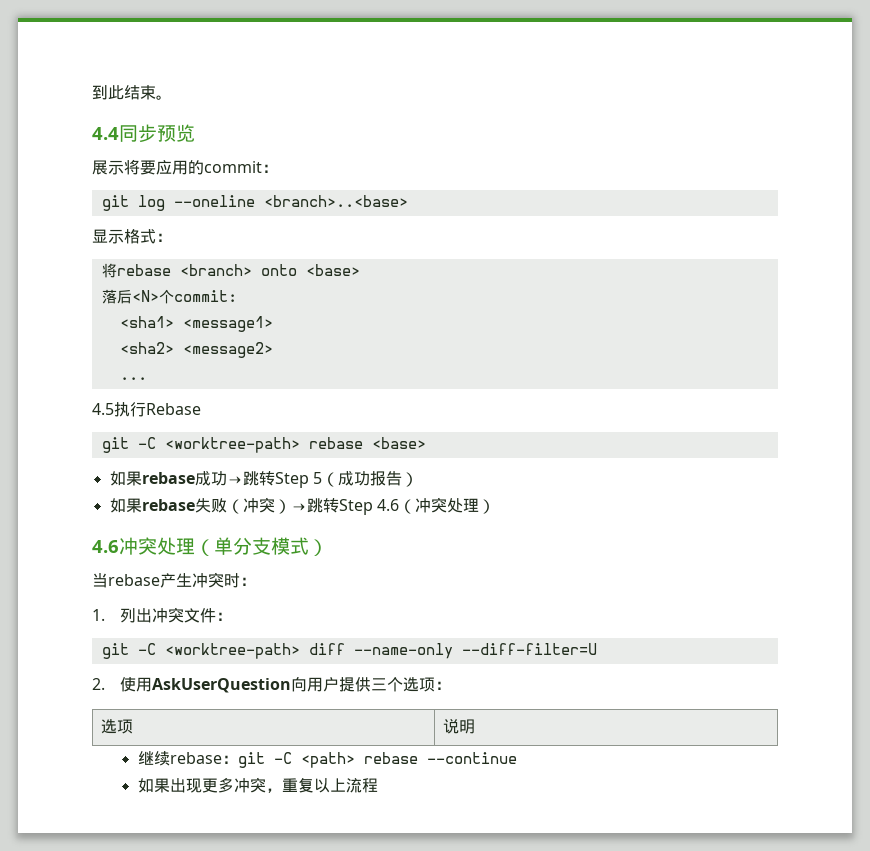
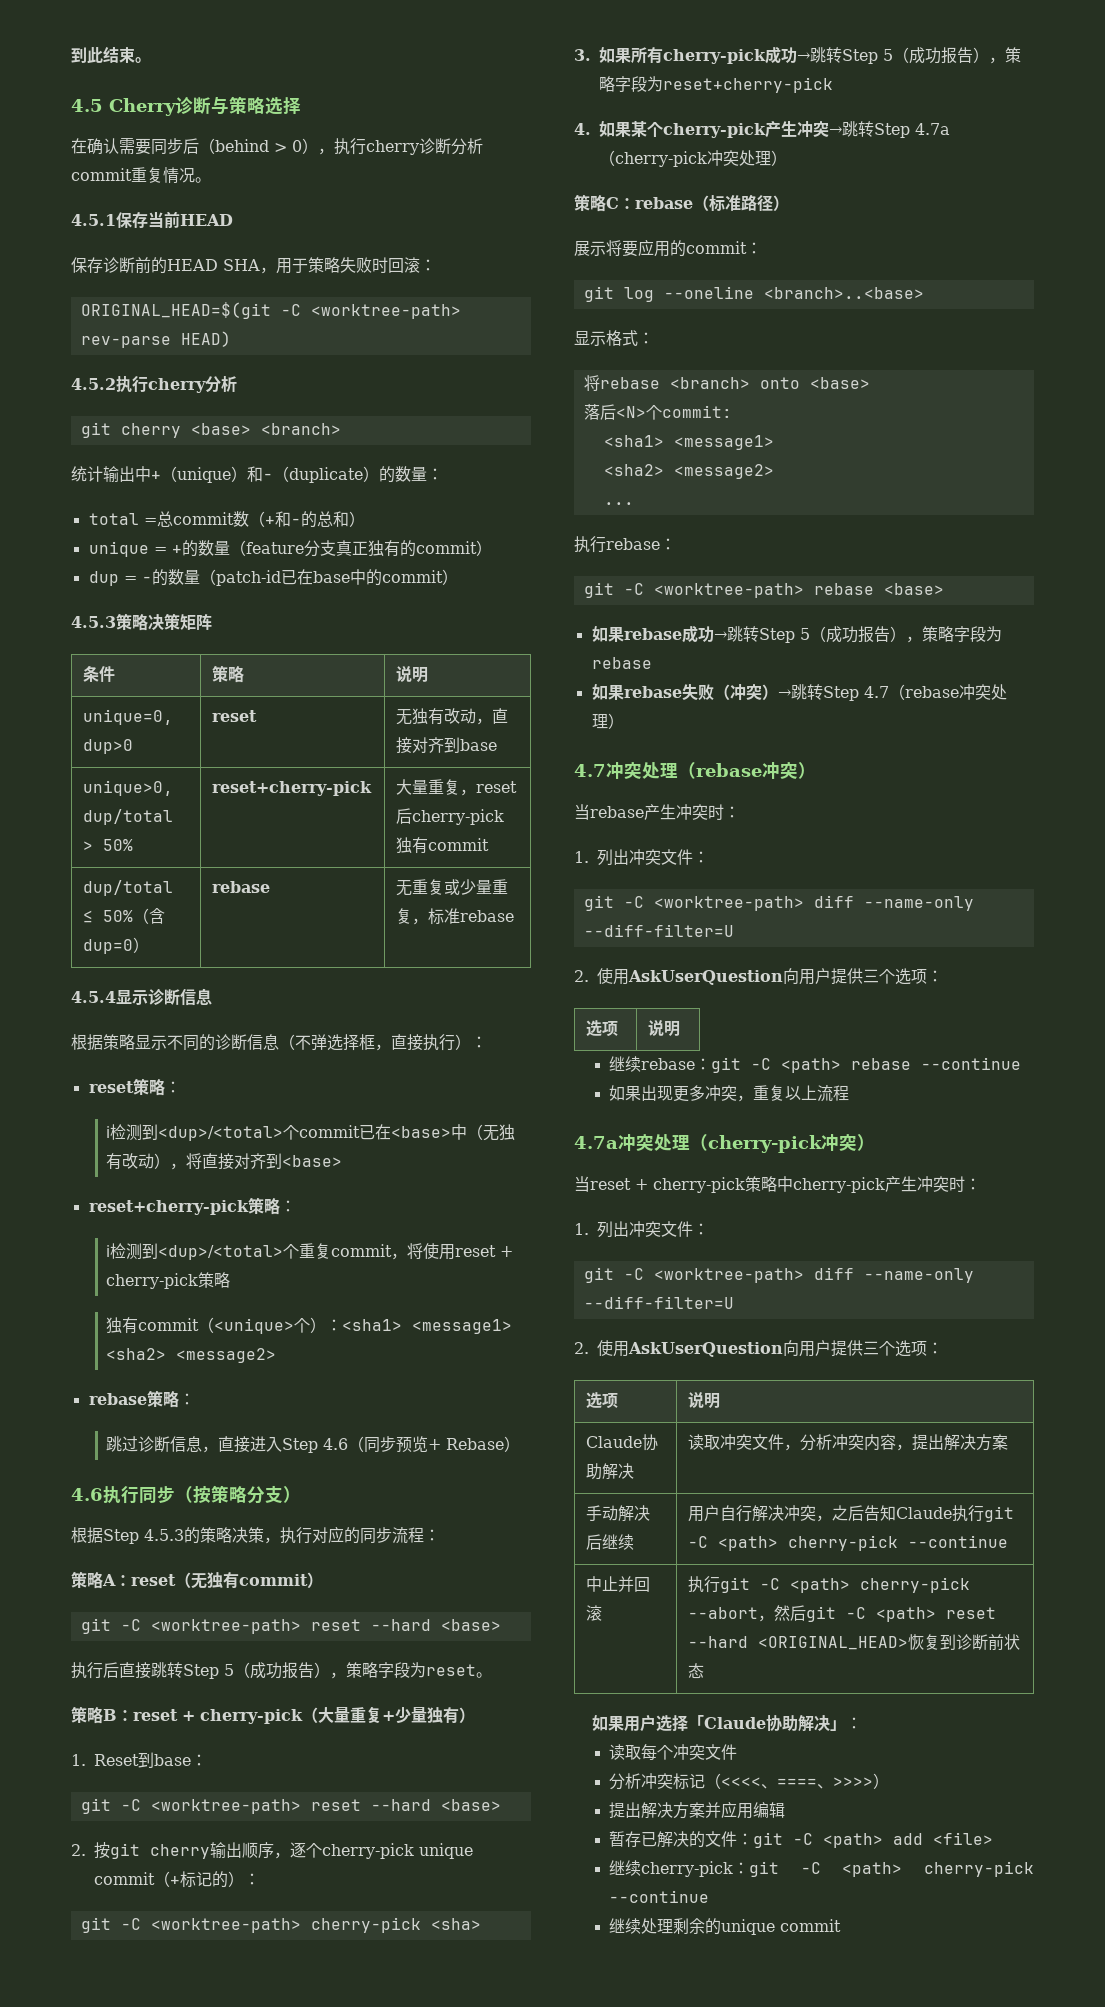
[92,124,195,143] 4.4同步预览 -> [71,96,301,116] [71,138,483,155] [71,167,211,184] [71,211,233,228] [71,257,436,274] [80,302,461,319] [80,331,231,348] [71,375,237,393] [80,422,341,438] [71,466,443,483] [88,511,365,528] [88,540,492,557] [88,569,458,586] [71,613,212,631] [82,665,115,682] [211,665,244,683] [395,666,428,683] [82,709,173,725] [82,739,133,754] [211,710,257,722] [395,708,508,725] [395,737,497,754] [82,780,173,796] [82,809,173,825] [82,839,133,851] [211,781,372,796] [395,779,517,796] [395,808,504,825] [395,837,489,854] [82,880,173,896] [82,908,165,924] [82,937,149,954] [211,881,270,893] [395,879,508,896] [395,908,514,925] [71,988,212,1006] [71,1034,487,1051] [88,1078,181,1096] [106,1124,516,1141] [106,1153,343,1170] [88,1197,296,1215] [106,1243,514,1260] [106,1272,231,1289] [106,1317,513,1334] [106,1348,277,1363] [88,1390,195,1408] [106,1436,521,1453] [71,1485,301,1504] [71,1526,440,1544] [71,1571,323,1589] [80,1618,501,1634] [71,1662,492,1679] [71,1706,475,1724] [71,1752,207,1768] [80,1798,501,1814] [71,1842,473,1859] [94,1871,260,1888] [80,1917,481,1933] [574,46,1021,64] [599,76,833,93] [574,120,950,138] [599,150,787,167] [574,194,789,212] 4.5 Cherry诊断与策略选择 // 在确认需要同步后（behind > 0），执行cherry诊断分析commit重复情况。 // 4.5.1保存当前HEAD // 保存诊断前的HEAD SHA，用于策略失败时回滚： // ORIGINAL_HEAD=$(git -C <worktree-path> rev-parse HEAD) // 4.5.2执行cherry分析 // git cherry <base> <branch> // 统计输出中+（unique）和-（duplicate）的数量： // total =总commit数（+和-的总和） // unique = +的数量（feature分支真正独有的commit） // dup = -的数量（patch-id已在base中的commit） // 4.5.3策略决策矩阵 // 条件 | 策略 | 说明 // unique=0, dup>0 | reset | 无独有改动，直接对齐到base // unique>0, dup/total > 50% | reset+cherry-pick | 大量重复，reset后cherry-pick独有commit // dup/total ≤ 50%（含dup=0） | rebase | 无重复或少量重复，标准rebase // 4.5.4显示诊断信息 // 根据策略显示不同的诊断信息（不弹选择框，直接执行）： // reset策略： // ℹ检测到<dup>/<total>个commit已在<base>中（无独有改动），将直接对齐到<base> // reset+cherry-pick策略： // ℹ检测到<dup>/<total>个重复commit，将使用reset + cherry-pick策略 // 独有commit（<unique>个）：<sha1> <message1> <sha2> <message2> // rebase策略： // 跳过诊断信息，直接进入Step 4.6（同步预览+ Rebase） // 4.6执行同步（按策略分支） // 根据Step 4.5.3的策略决策，执行对应的同步流程： // 策略A：reset（无独有commit） // git -C <worktree-path> reset --hard <base> // 执行后直接跳转Step 5（成功报告），策略字段为reset。 // 策略B：reset + cherry-pick（大量重复+少量独有） // 1. Reset到base： // git -C <worktree-path> reset --hard <base> // 2.按git cherry输出顺序，逐个cherry-pick unique commit（+标记的）： // git -C <worktree-path> cherry-pick <sha> // 3.如果所有cherry-pick成功→跳转Step 5（成功报告），策略字段为reset+cherry-pick // 4.如果某个cherry-pick产生冲突→跳转Step 4.7a（cherry-pick冲突处理） // 策略C：rebase（标准路径）
[92,402,201,417] 4.5执行Rebase -> [574,536,676,553] 执行rebase：
(418, 479) none -> [905,626,1002,643] [591,657,652,669] ，策略字段为rebase
[376,497,495,514] [92,537,309,556] 4.6（冲突处理） // 4.6冲突处理（单分支模式 -> [863,684,1007,700] [591,713,624,729] [574,762,798,779] 4.7（rebase冲突处理） // 4.7冲突处理（rebase冲突
(378, 785) none -> [574,1134,875,1153] [574,1176,981,1193] [574,1221,709,1238] [583,1267,974,1283] [583,1296,734,1309] [574,1340,943,1357] [585,1392,618,1409] [687,1392,720,1409] [585,1434,658,1451] [585,1463,634,1480] [687,1434,1008,1451] [585,1505,650,1522] [585,1534,634,1550] [687,1505,1014,1522] [687,1535,1008,1551] [585,1576,650,1592] [585,1605,602,1621] [687,1576,970,1593] [687,1605,996,1622] [687,1634,1020,1651] [687,1663,704,1679] [591,1714,862,1732] [609,1744,738,1760] [609,1773,890,1790] [609,1801,786,1819] [609,1831,994,1848] [609,1860,1034,1877] [609,1890,710,1903] [609,1918,842,1935] // 4.7a冲突处理（cherry-pick冲突） // 当reset + cherry-pick策略中cherry-pick产生冲突时： // 1.列出冲突文件： // git -C <worktree-path> diff --name-only --diff-filter=U // 2.使用AskUserQuestion向用户提供三个选项： // 选项 | 说明 // Claude协助解决 | 读取冲突文件，分析冲突内容，提出解决方案 // 手动解决后继续 | 用户自行解决冲突，之后告知Claude执行git -C <path> cherry-pick --continue // 中止并回滚 | 执行git -C <path> cherry-pick --abort，然后git -C <path> reset --hard <ORIGINAL_HEAD>恢复到诊断前状态 // 如果用户选择「Claude协助解决」： // 读取每个冲突文件 // 分析冲突标记（<<<<、====、>>>>） // 提出解决方案并应用编辑 // 暂存已解决的文件：git -C <path> add <file> // 继续cherry-pick：git -C <path> cherry-pick --continue // 继续处理剩余的unique commit

